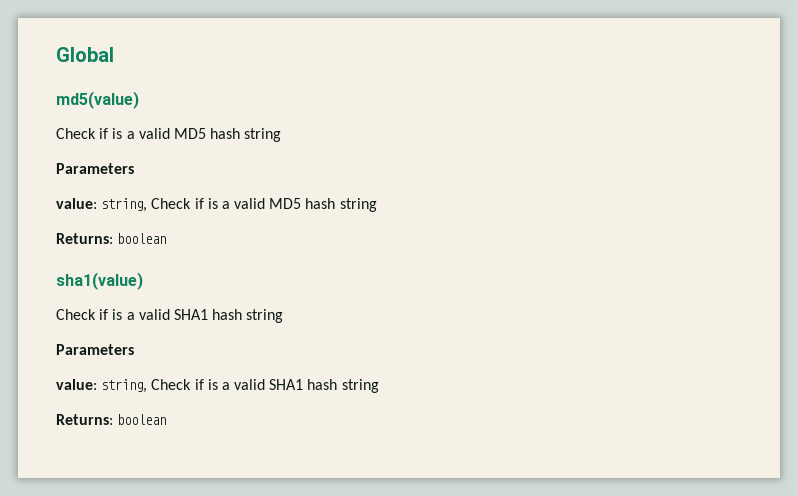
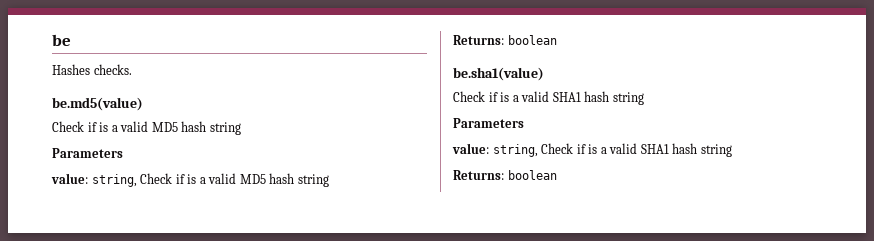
[56,47,114,62] [56,91,139,109] Global // md5(value) -> [52,34,71,46] [52,64,132,75] [52,97,143,111] be // Hashes checks. // be.md5(value)
[56,272,143,290] sha1(value) -> [453,67,544,81] be.sha1(value)

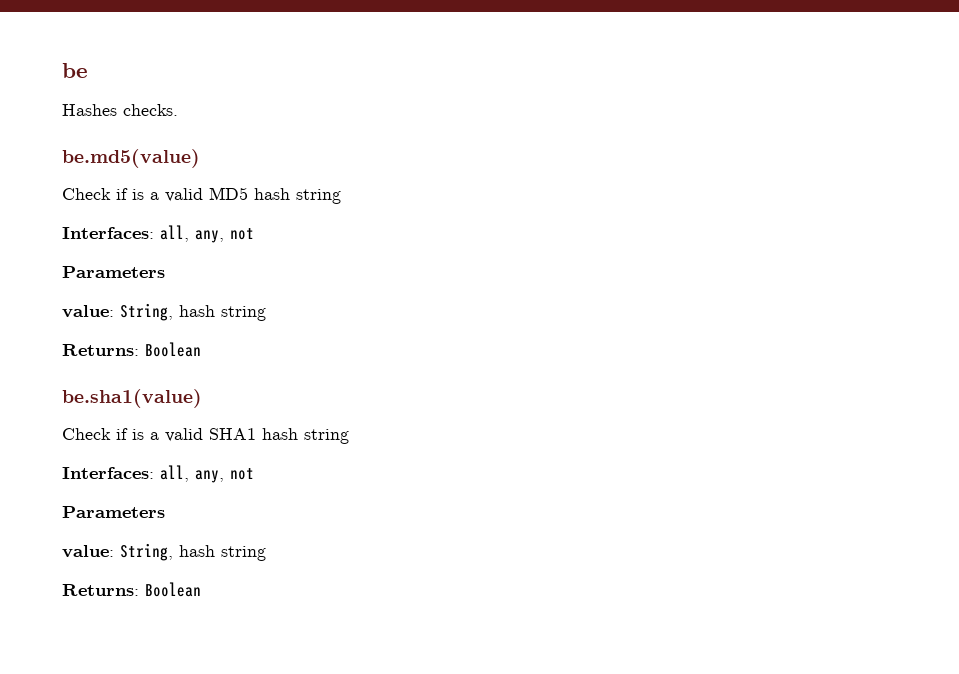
[52,148,123,158] [51,173,329,187] [453,35,557,45] Parameters // value: string, Check if is a valid MD5 hash string // Returns: boolean -> [62,225,254,243] [62,266,165,278] [62,303,266,321] [62,342,201,357] Interfaces: all, any, not // Parameters // value: String, hash string // Returns: Boolean
[453,118,524,128] [452,143,732,157] [453,170,557,180] Parameters // value: string, Check if is a valid SHA1 hash string // Returns: boolean -> [62,465,254,483] [62,506,165,518] [62,543,266,561] [62,582,201,597] Interfaces: all, any, not // Parameters // value: String, hash string // Returns: Boolean

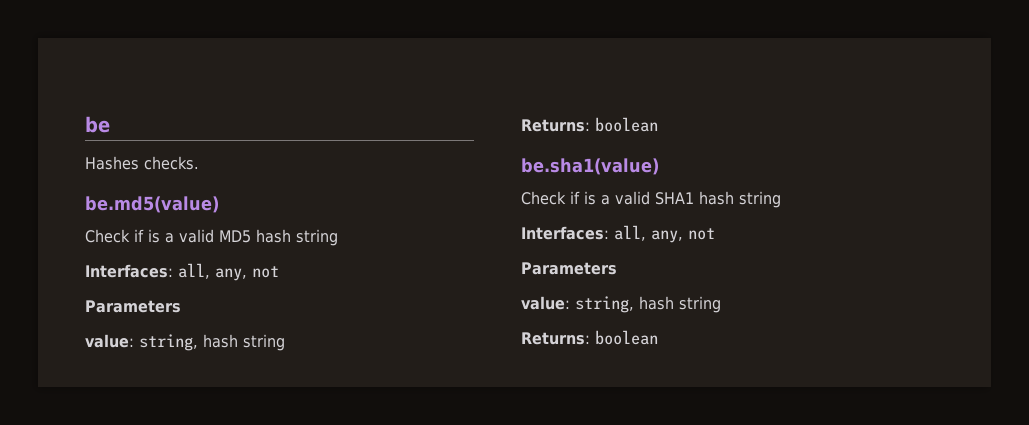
[120,303,266,321] [62,342,201,357] String, hash string // Returns: Boolean -> [139,334,285,351] [521,117,658,132] string, hash string // Returns: boolean
[120,543,266,561] [62,582,201,597] String, hash string // Returns: Boolean -> [575,296,721,313] [521,330,658,345] string, hash string // Returns: boolean

